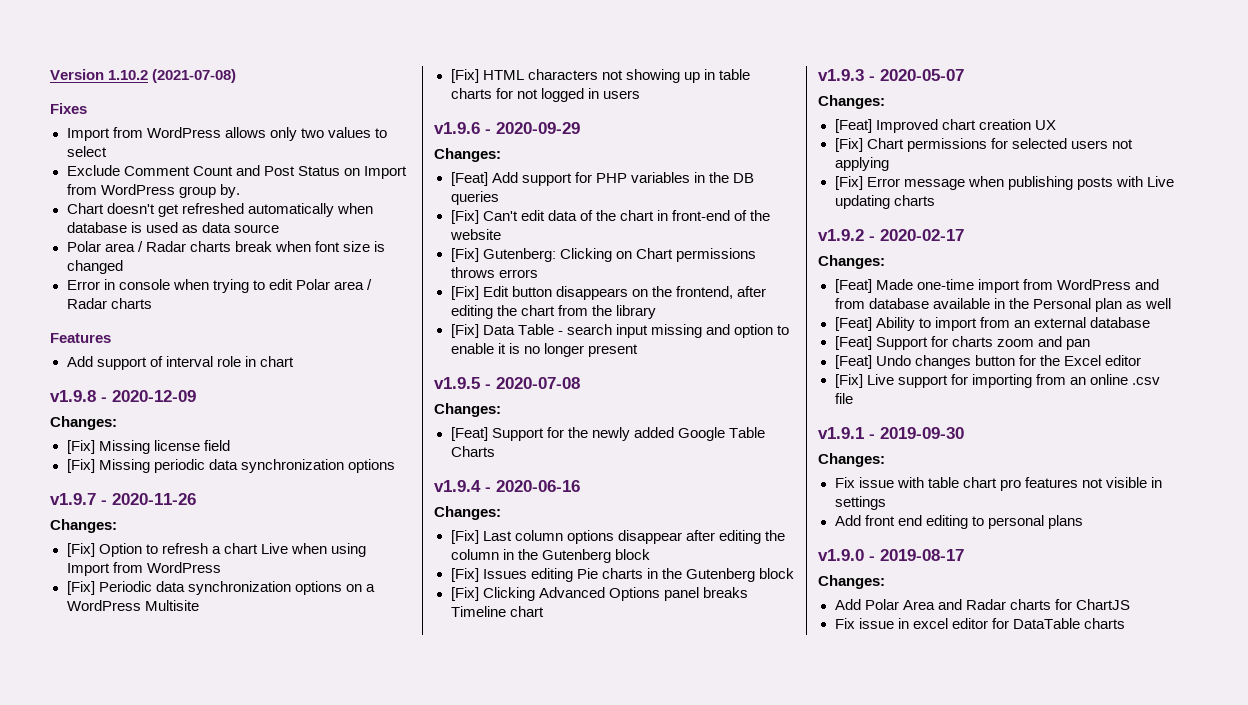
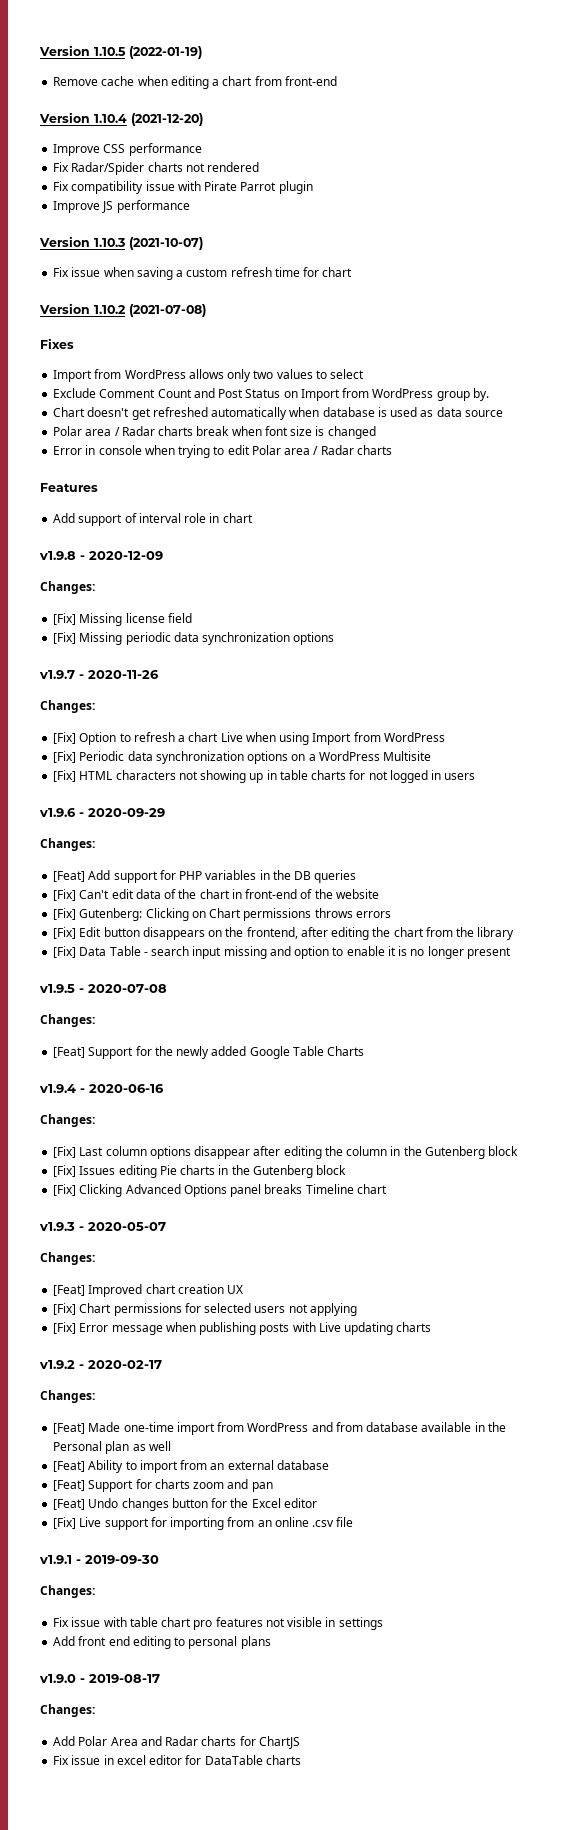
[50,69,104,80] Version -> [39,45,202,59] [53,76,337,89] [39,112,203,126] [53,143,202,156] [53,162,260,175] [53,181,313,194] [53,200,190,213] [39,236,203,250] [53,267,353,280] [39,303,90,314] Version 1.10.5 (2022-01-19) // Remove cache when editing a chart from front-end // Version 1.10.4 (2021-12-20) // Improve CSS performance // Fix Radar/Spider charts not rendered // Fix compatibility issue with Pirate Parrot plugin // Improve JS performance // Version 1.10.3 (2021-10-07) // Fix issue when saving a custom refresh time for chart // Version

